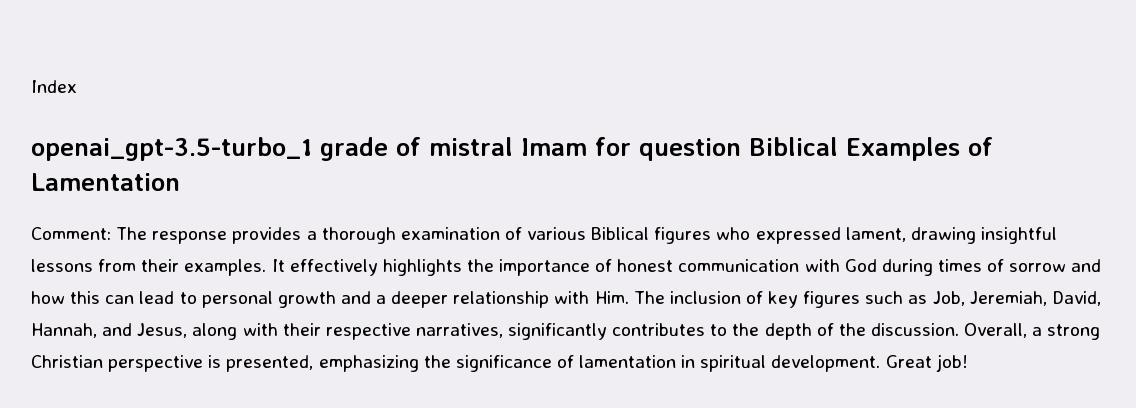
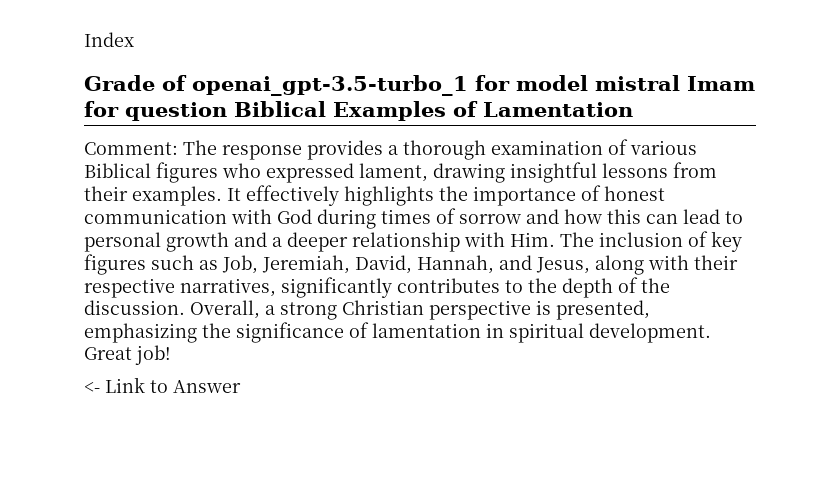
[31,137,421,161] openai_gpt-3.5-turbo_1 grade of -> [84,75,588,96] Grade of openai_gpt-3.5-turbo_1 for model
(968, 363) none -> [84,377,241,393] // <- Link to Answer

